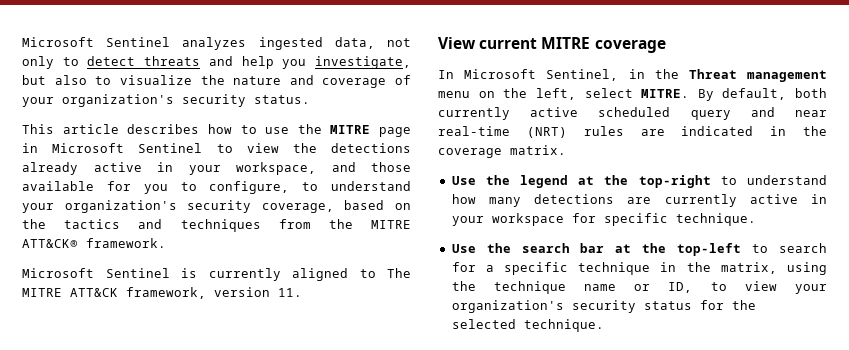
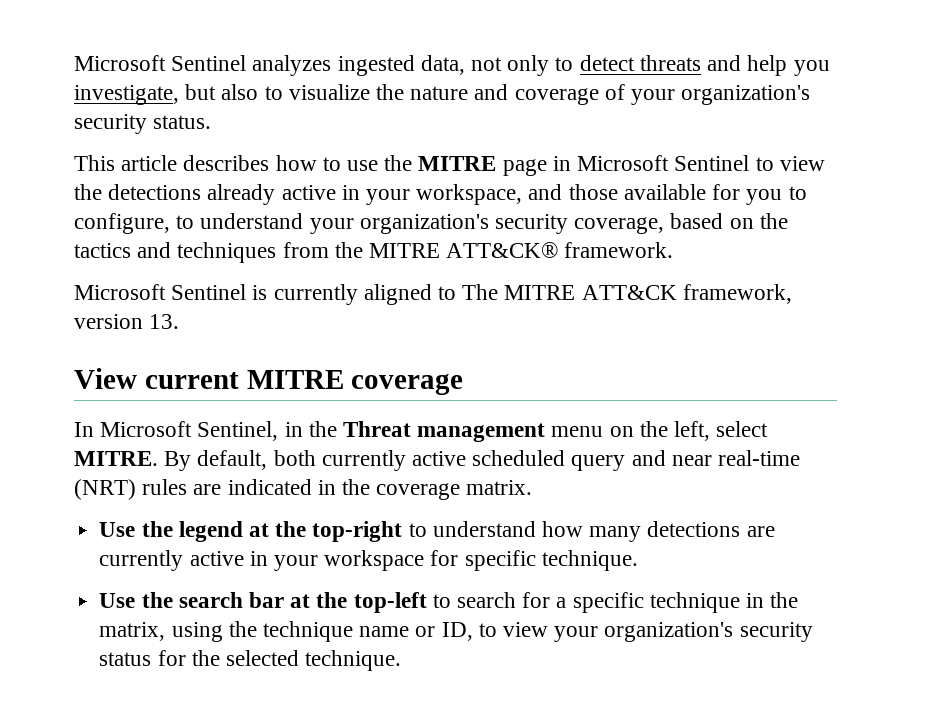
[278,288,302,297] 11. -> [149,314,180,329] 13.

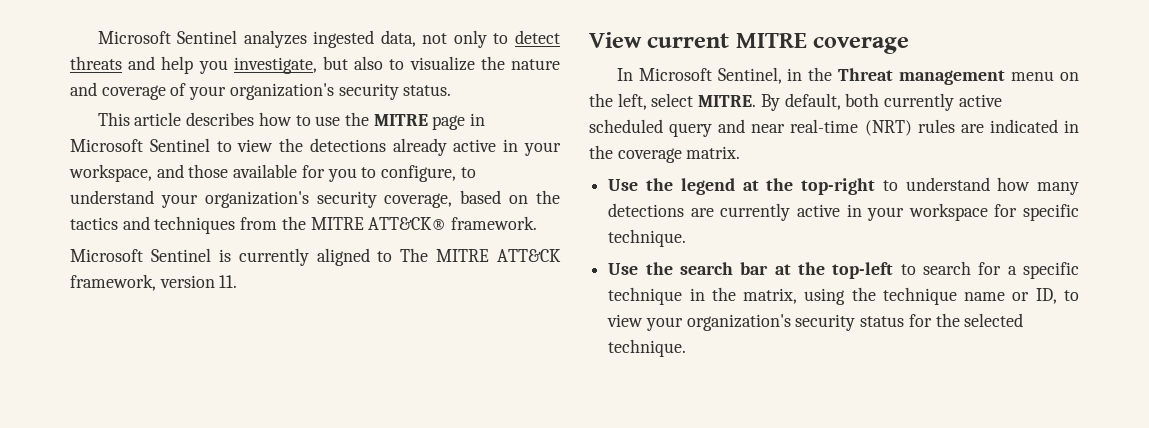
[149,314,180,329] 13. -> [219,275,238,288] 11.

